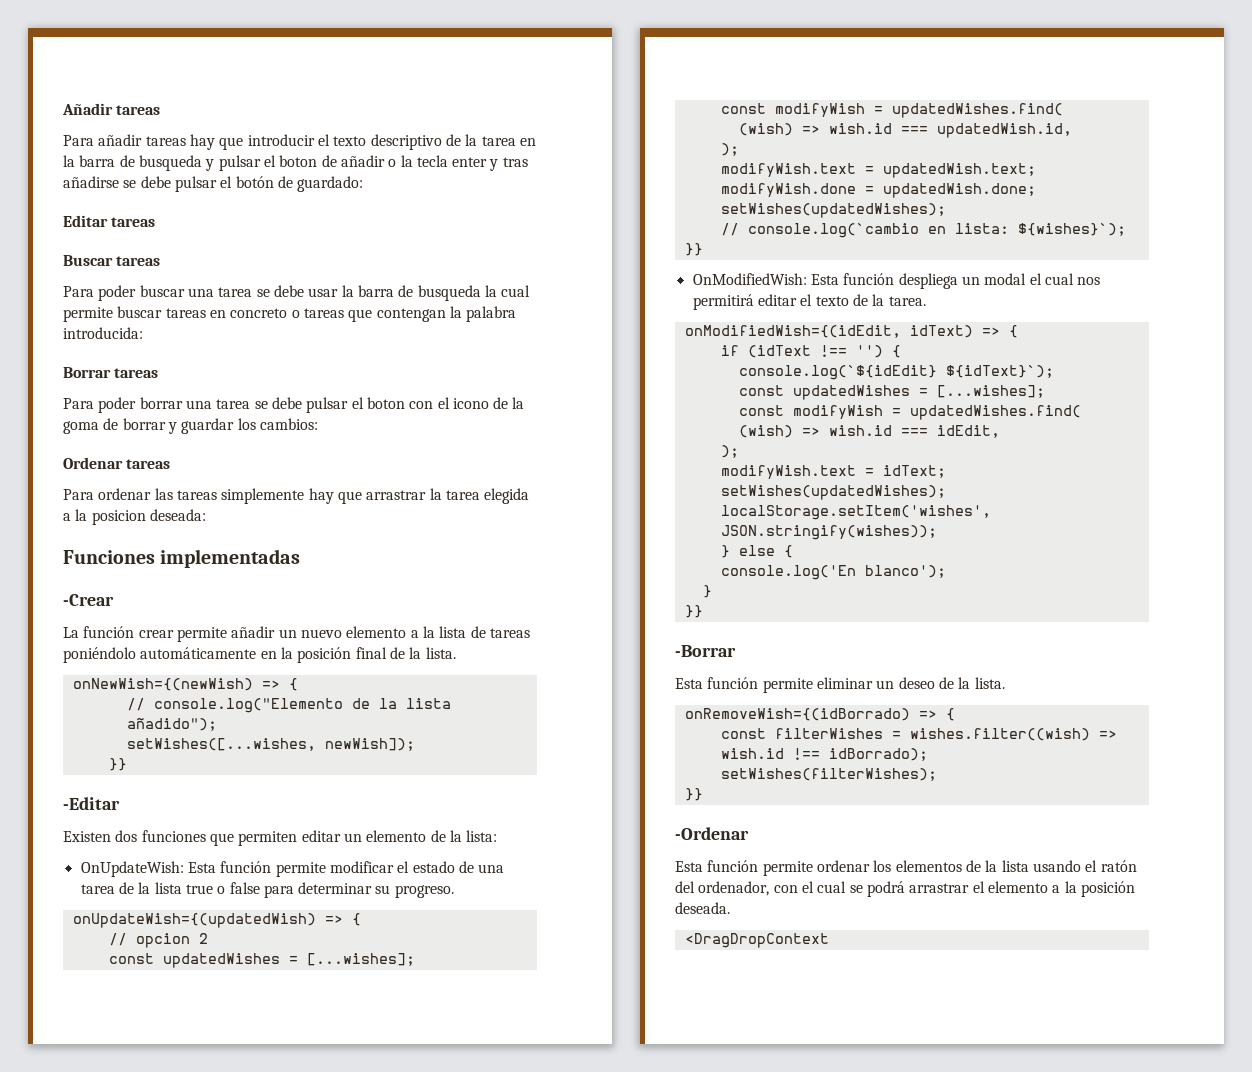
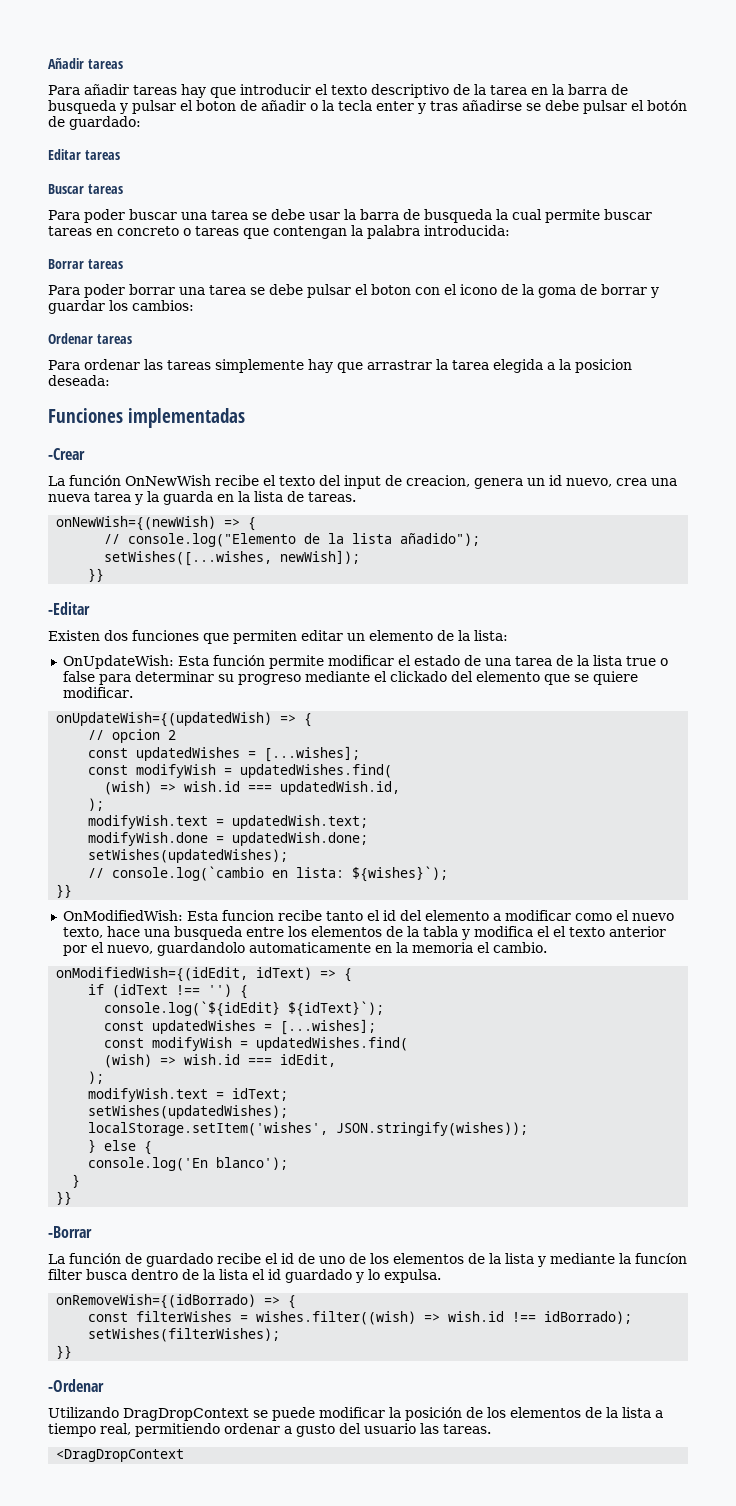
[138,626,530,642] [63,647,456,663] crear permite añadir un nuevo elemento a la lista de tareas poniéndolo automáticamente en la posición final de la lista. -> [125,475,677,489] [48,491,356,505] OnNewWish recibe el texto del input de creacion, genera un id nuevo, crea una nueva tarea y la guarda en la lista de tareas.
[394,885,454,898] progreso. -> [237,671,638,685] [62,687,133,698] progreso mediante el clickado del elemento que se quiere modificar.
[843,273,1101,289] [692,294,926,310] función despliega un modal el cual nos permitirá editar el texto de la tarea. -> [221,910,674,921] [62,926,666,940] [62,942,547,956] funcion recibe tanto el id del elemento a modificar como el nuevo texto, hace una busqueda entre los elementos de la tabla y modifica el el texto anterior por el nuevo, guardandolo automaticamente en la memoria el cambio.
[675,677,1005,693] Esta función permite eliminar un deseo de la lista. -> [48,1253,687,1267] [48,1269,441,1283] La función de guardado recibe el id de uno de los elementos de la lista y mediante la funcíon filter busca dentro de la lista el id guardado y lo expulsa.
[675,860,1137,876] [675,881,1135,897] [675,902,730,914] Esta función permite ordenar los elementos de la lista usando el ratón del ordenador, con el cual se podrá arrastrar el elemento a la posición deseada. -> [48,1407,663,1421] [48,1423,491,1437] Utilizando DragDropContext se puede modificar la posición de los elementos de la lista a tiempo real, permitiendo ordenar a gusto del usuario las tareas.

